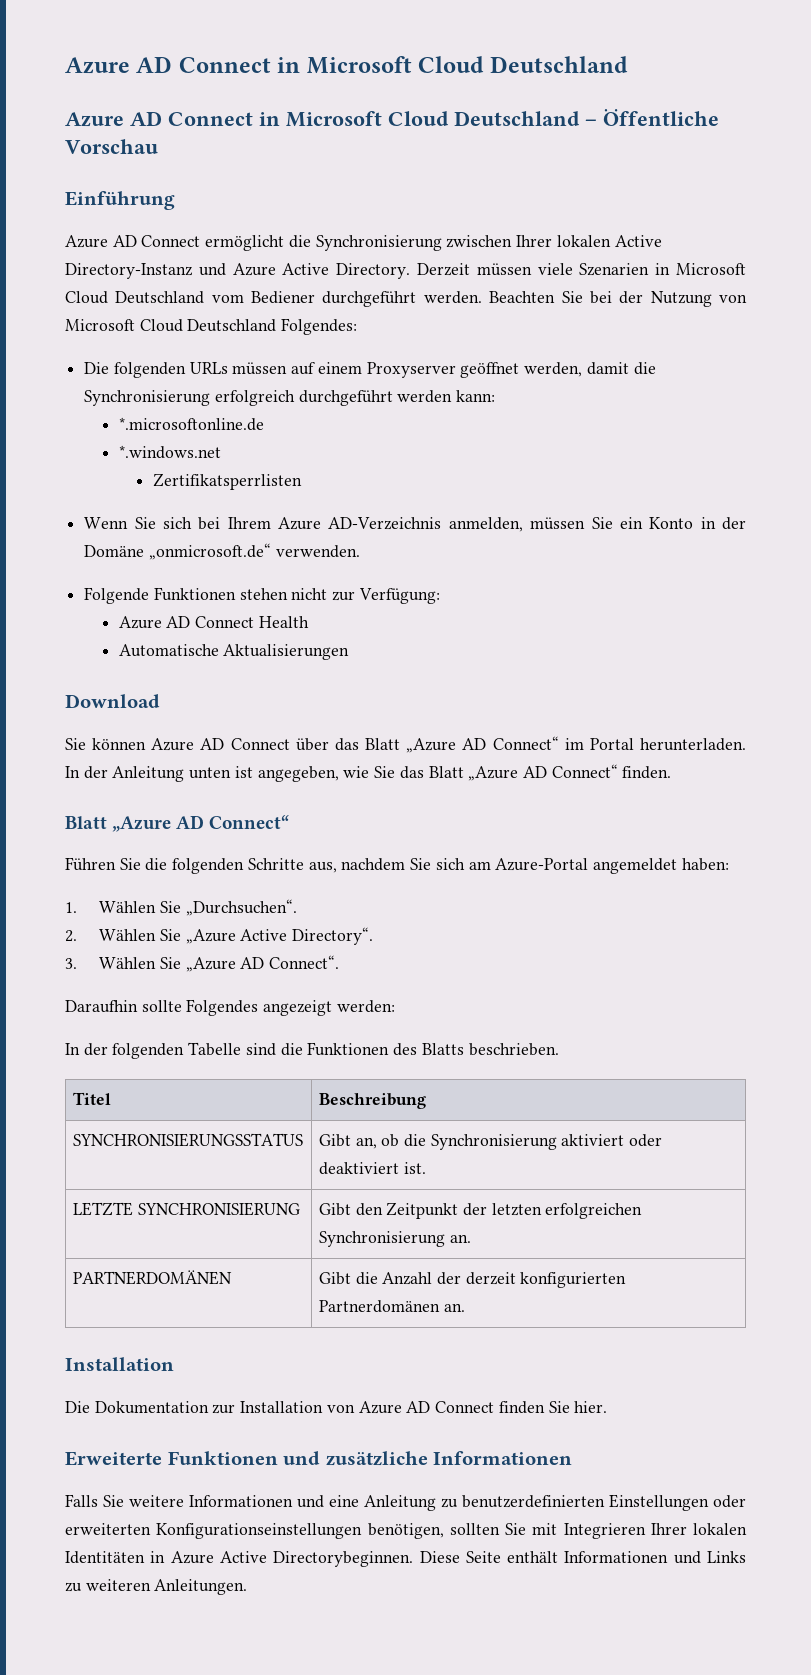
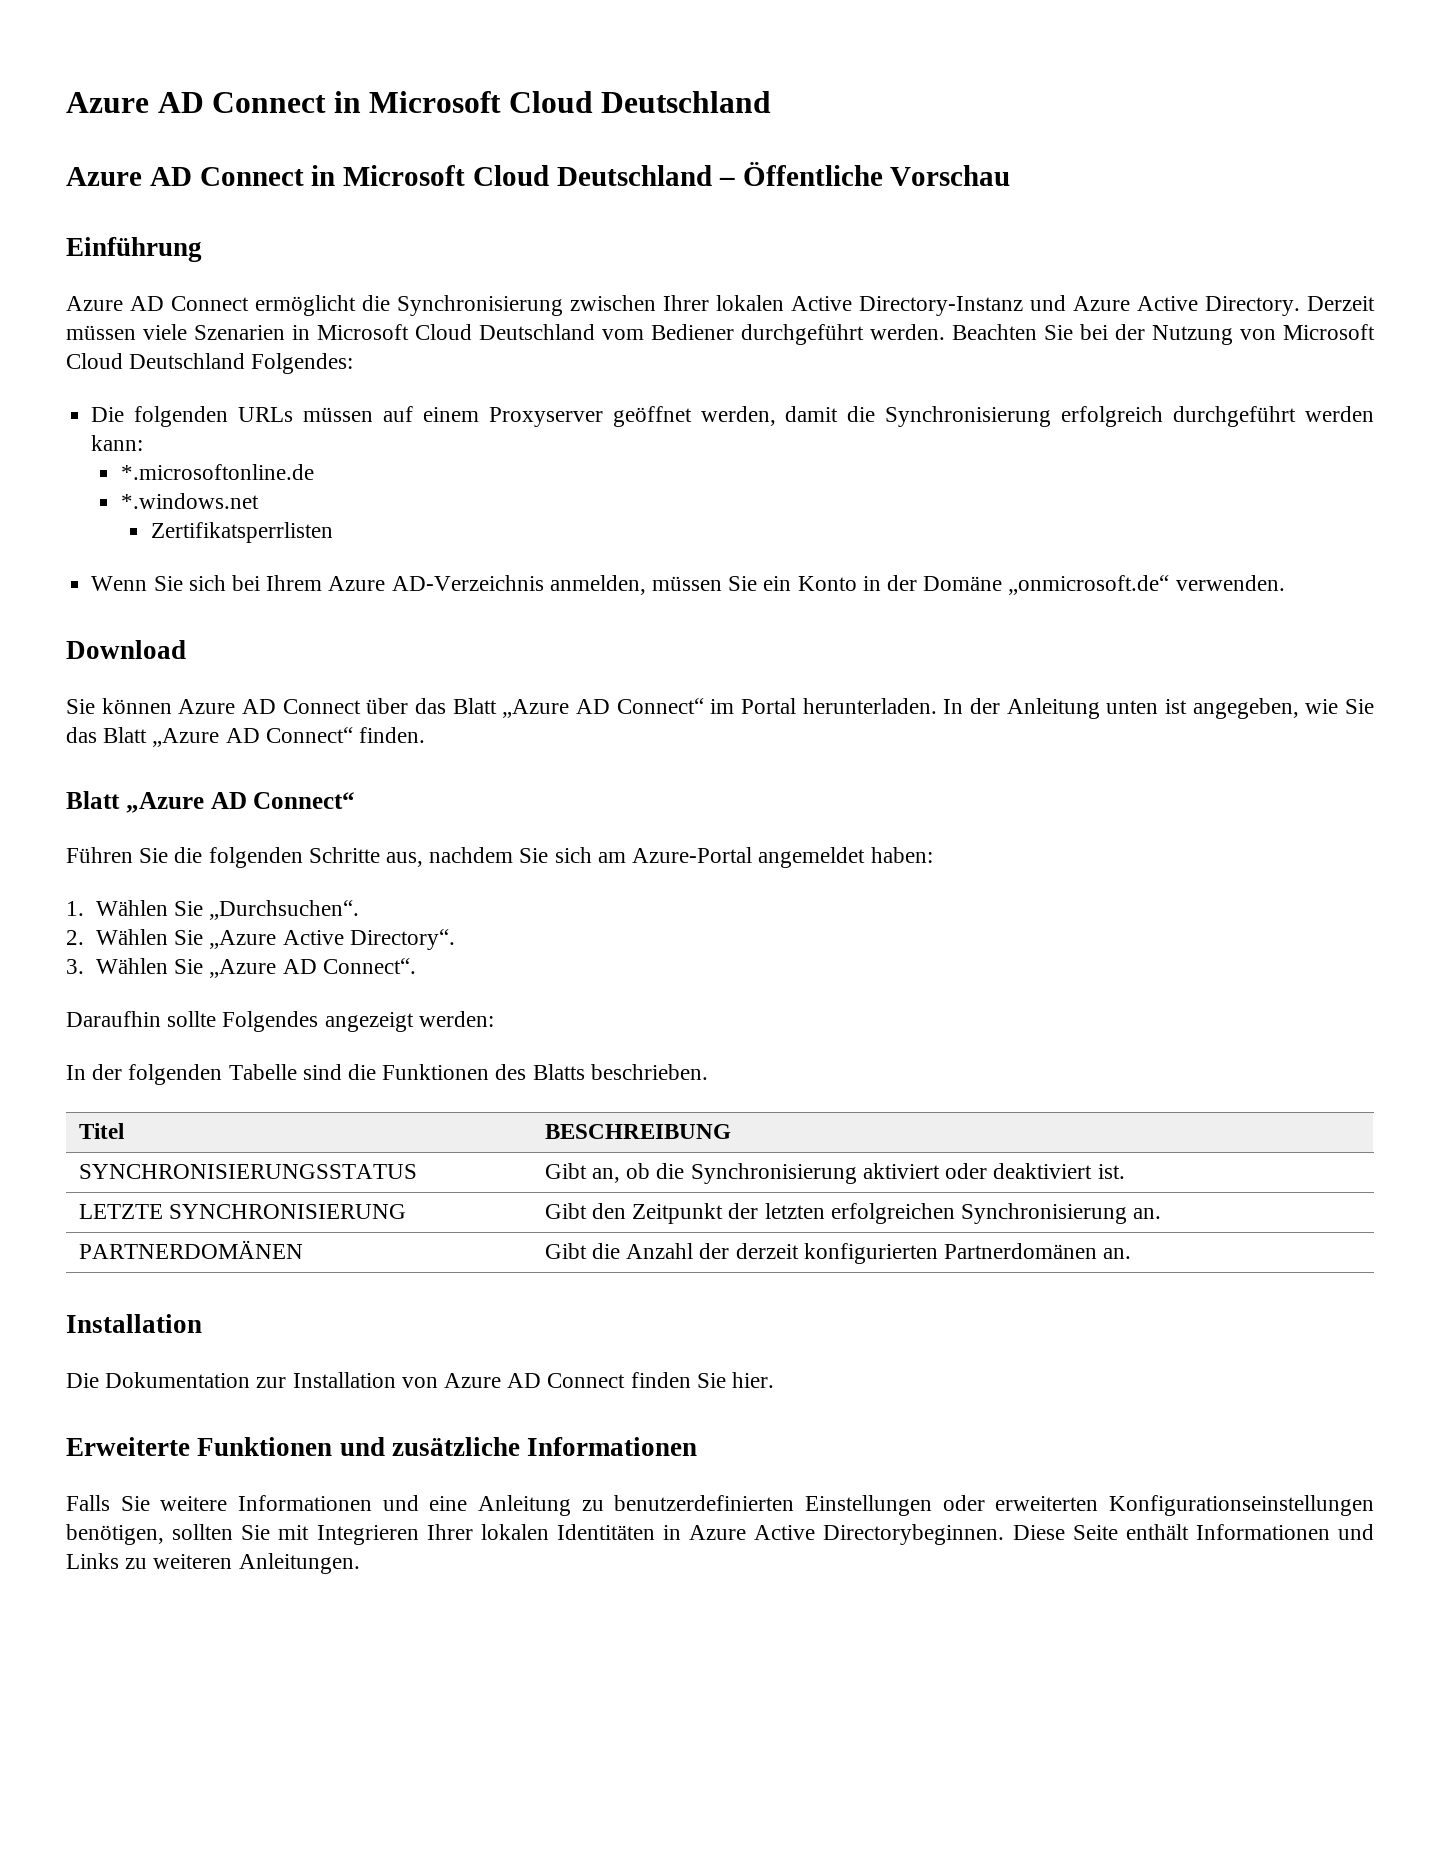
[84,587,440,604] [118,616,309,629] [118,644,350,660] // Folgende Funktionen stehen nicht zur Verfügung: // Azure AD Connect Health // Automatische Aktualisierungen -> (1285, 583) none
[318,1093,426,1109] Beschreibung -> [544,1124,731,1139] BESCHREIBUNG

